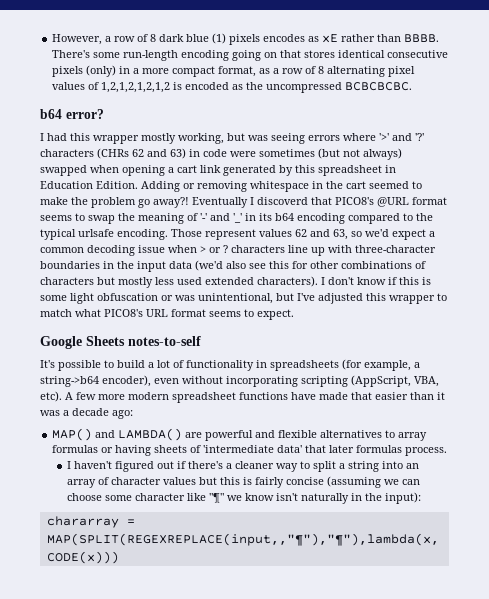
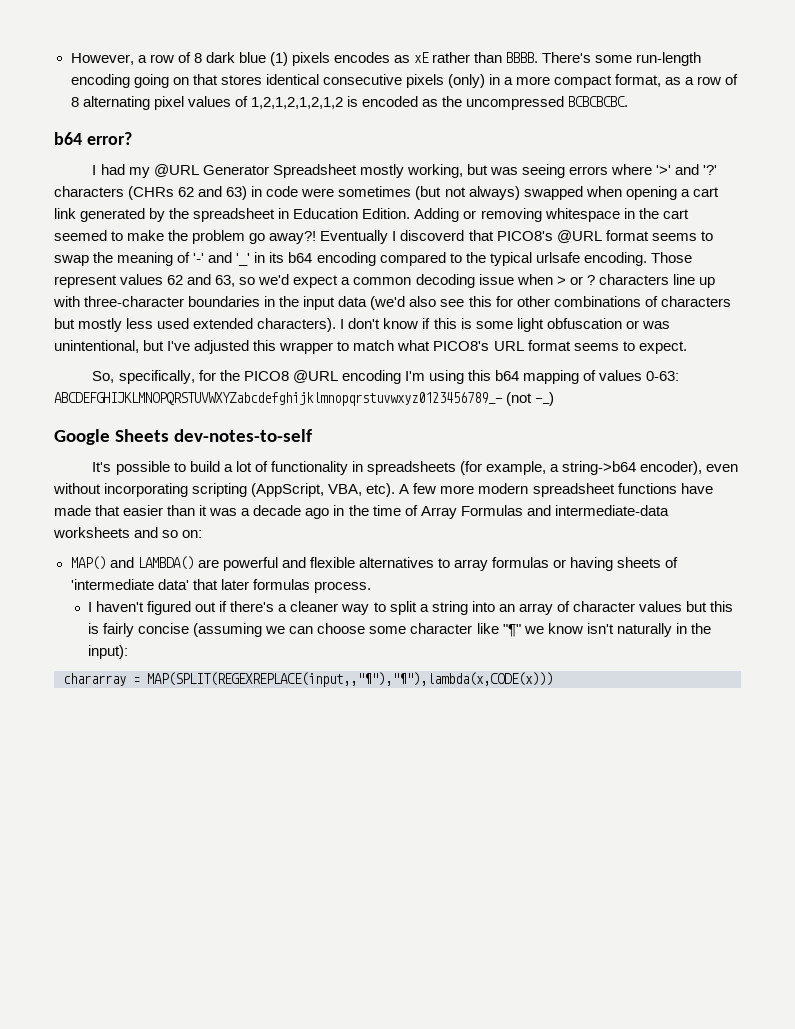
[70,133,139,144] this wrapper -> [128,164,357,178] my @URL Generator Spreadsheet
[295,165,315,173] this -> [169,208,190,219] the
(294, 314) none -> [92,370,680,384] [54,392,555,406] // So, specifically, for the PICO8 @URL encoding I'm using this b64 mapping of values 0-63: ABCDEFGHIJKLMNOPQRSTUVWXYZabcdefghijklmnopqrstuvwxyz0123456789_- (not -_)
[128,336,201,346] notes-to-self -> [173,429,312,442] dev-notes-to-self
[112,410,133,419] ago: -> [305,505,669,519] [53,527,203,538] ago in the time of Array Formulas and intermediate-data worksheets and so on:

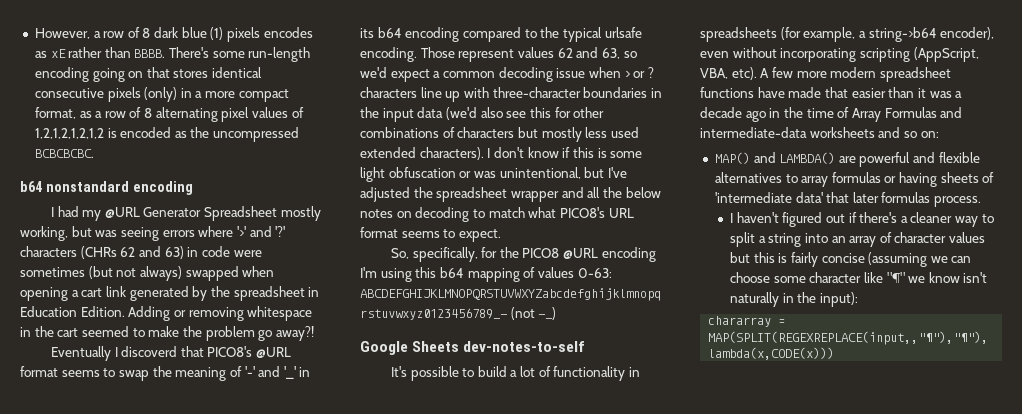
[86,132,132,145] error? -> [45,181,193,195] nonstandard encoding
(317, 237) none -> (314, 333) //
[253,340,334,354] this wrapper -> [413,187,661,202] [360,207,470,222] the spreadsheet wrapper and all the below notes on decoding

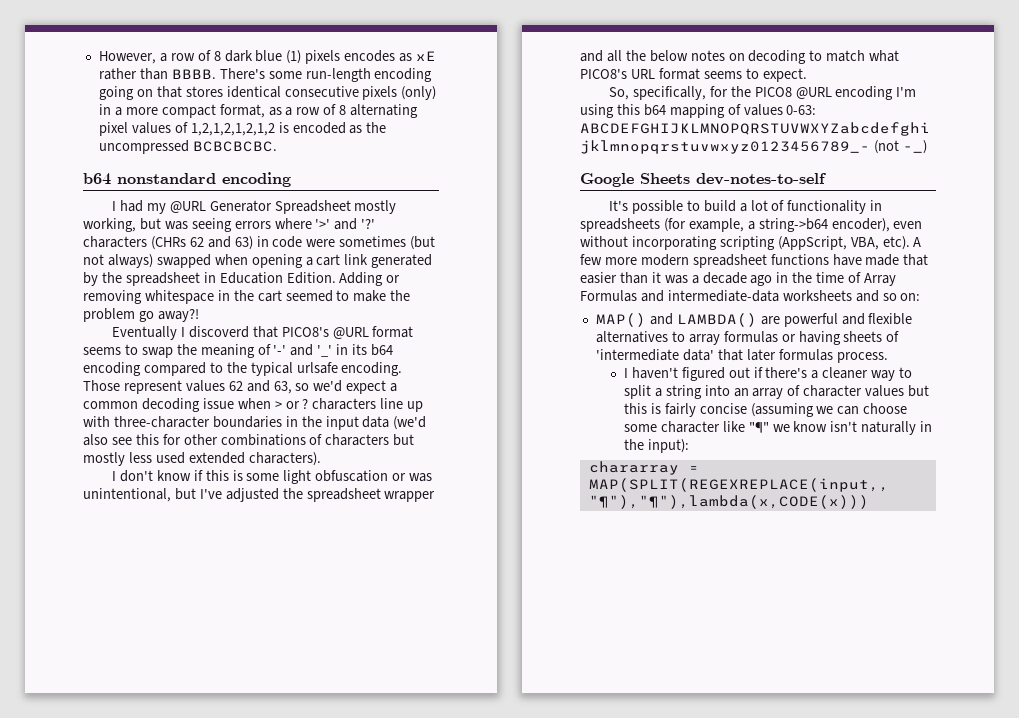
(484, 153) none -> (321, 459) //

